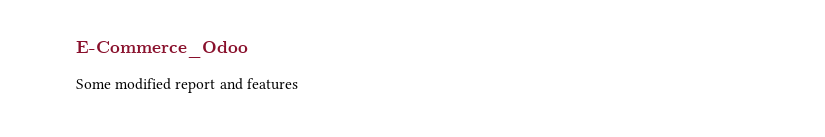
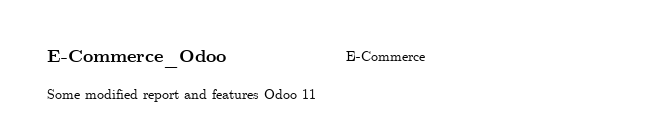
(298, 84) none -> [264,89,316,99] [346,51,425,61] Odoo 11 E-Commerce

